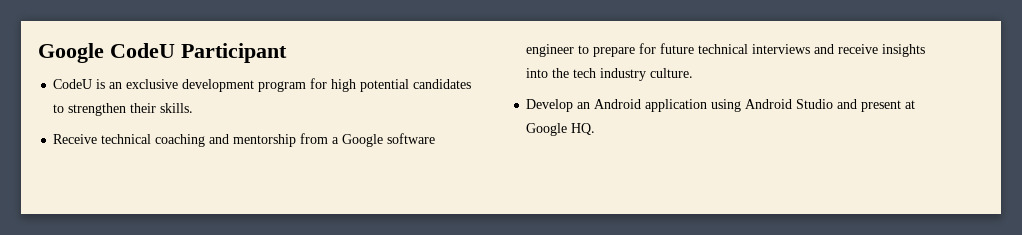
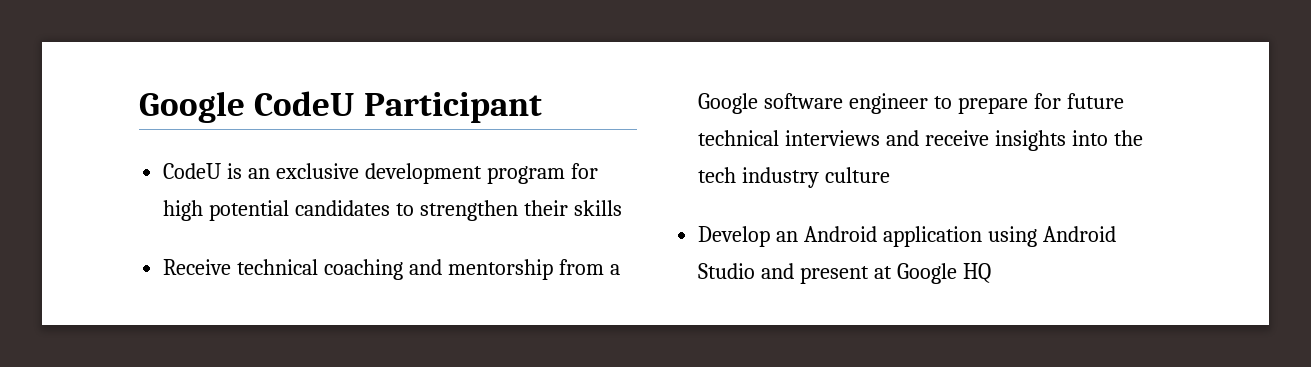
[160,103,194,113] skills. -> [573,200,622,216] skills
[650,68,694,78] culture. -> [825,167,891,183] culture
[571,123,596,135] HQ. -> [962,263,991,283] HQ

